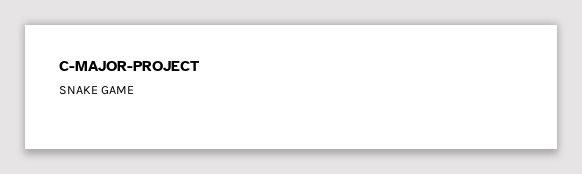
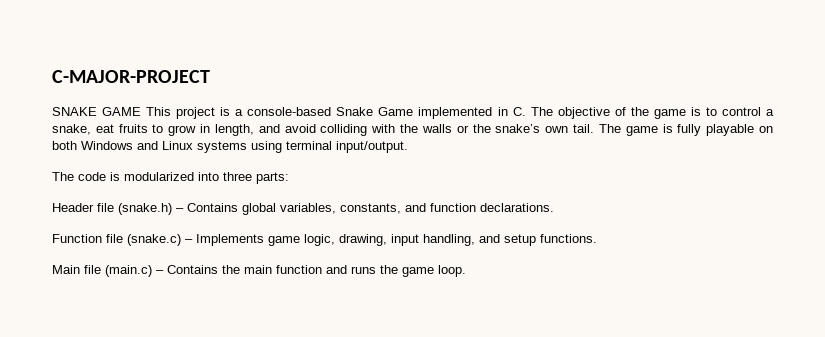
(135, 90) none -> [146,107,774,119] [52,124,774,136] [52,141,408,153] [52,172,289,184] [52,203,554,215] [52,234,597,246] [52,265,466,277] This project is a console-based Snake Game implemented in C. The objective of the game is to control a snake, eat fruits to grow in length, and avoid colliding with the walls or the snake’s own tail. The game is fully playable on both Windows and Linux systems using terminal input/output. // The code is modularized into three parts: // Header file (snake.h) – Contains global variables, constants, and function declarations. // Function file (snake.c) – Implements game logic, drawing, input handling, and setup functions. // Main file (main.c) – Contains the main function and runs the game loop.

